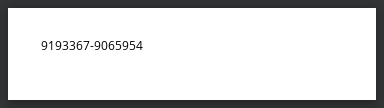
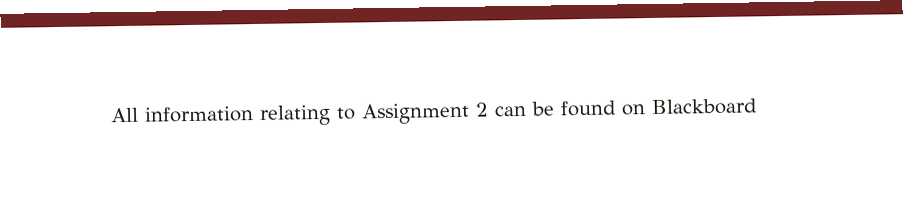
[41,41,143,50] 9193367-9065954 -> [110,98,758,126] All information relating to Assignment 2 can be found on Blackboard

